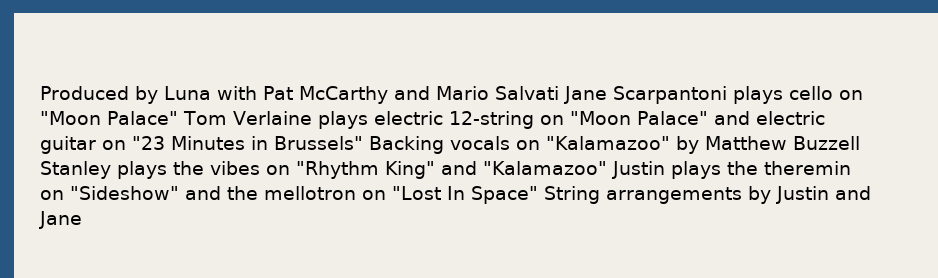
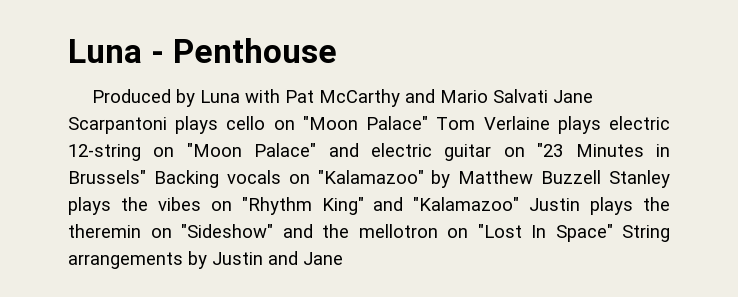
(40, 93) none -> [68,38,338,63] Luna - Penthouse //

